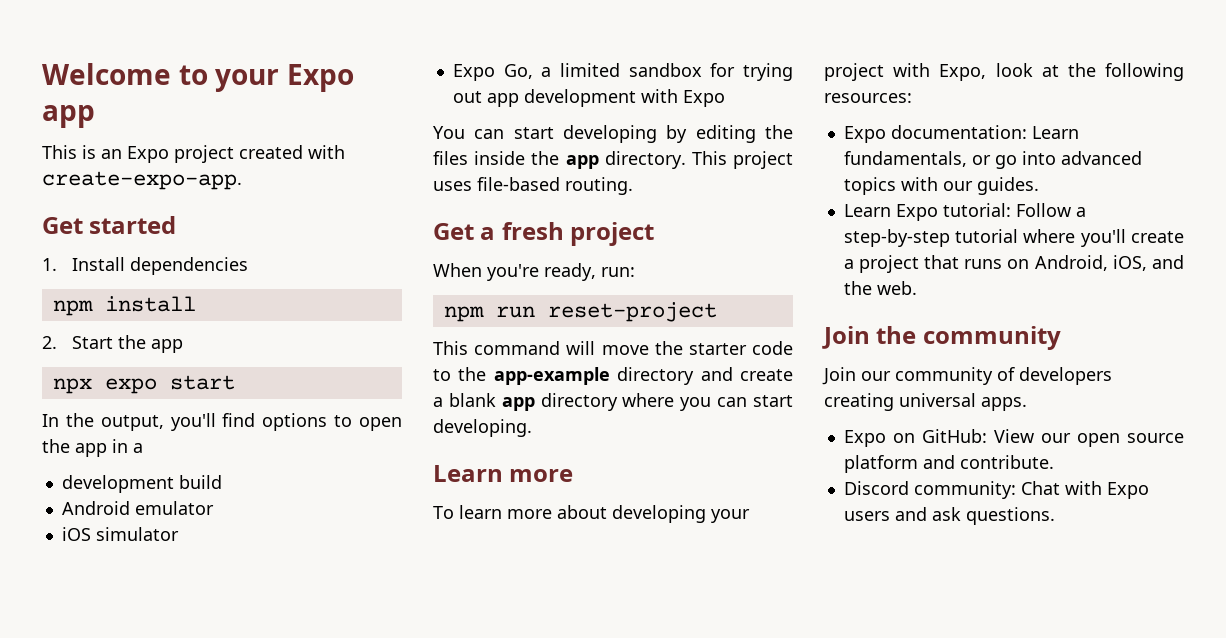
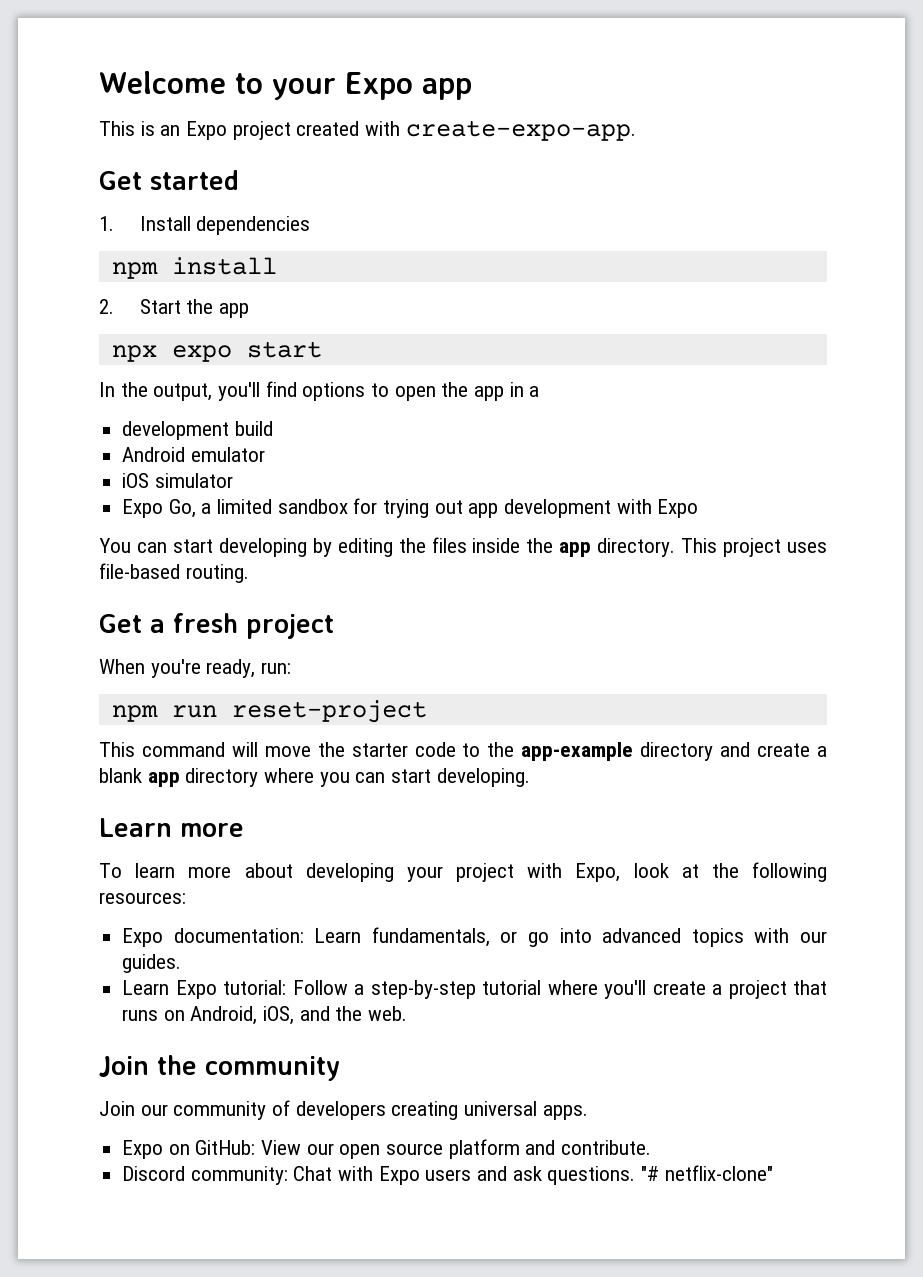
(1055, 516) none -> [641,1165,773,1181] "# netflix-clone"

